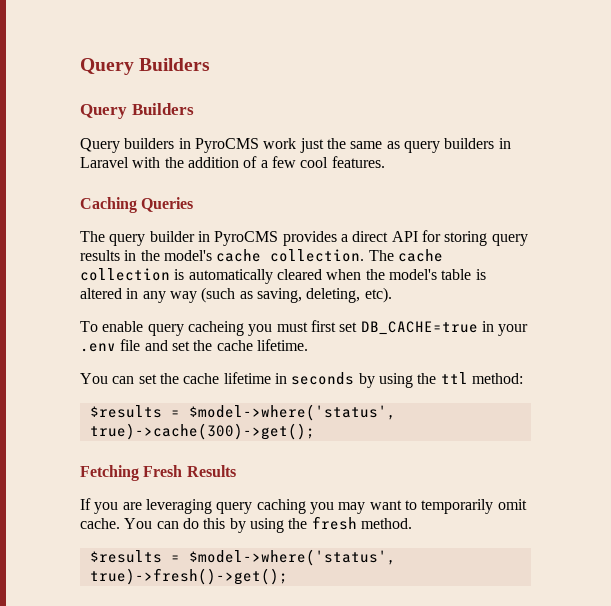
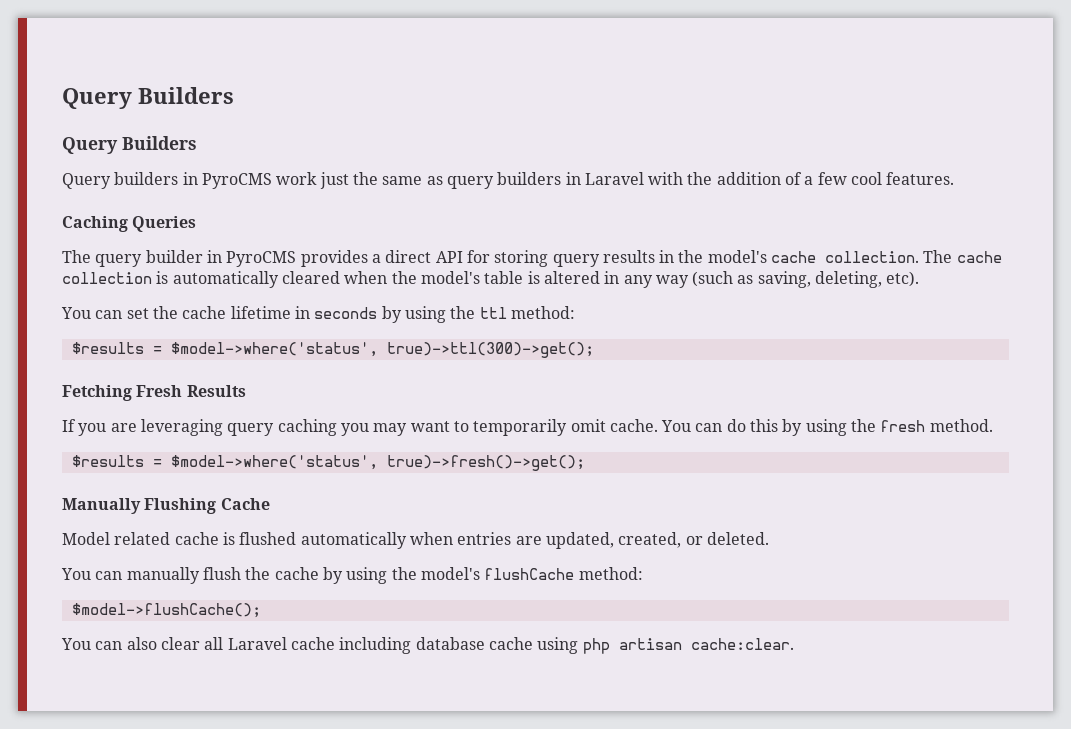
[80,320,529,336] [80,339,308,352] // To enable query cacheing you must first set DB_CACHE=true in your .env file and set the cache lifetime. -> (920, 279) none
[89,423,315,440] true)->cache(300)->get(); -> [386,342,594,358] true)->ttl(300)->get();
(288, 576) none -> [62,498,270,514] [62,532,769,549] [61,567,643,584] [71,603,261,618] [61,637,794,654] // Manually Flushing Cache // Model related cache is flushed automatically when entries are updated, created, or deleted. // You can manually flush the cache by using the model's flushCache method: // $model->flushCache(); // You can also clear all Laravel cache including database cache using php artisan cache:clear.

